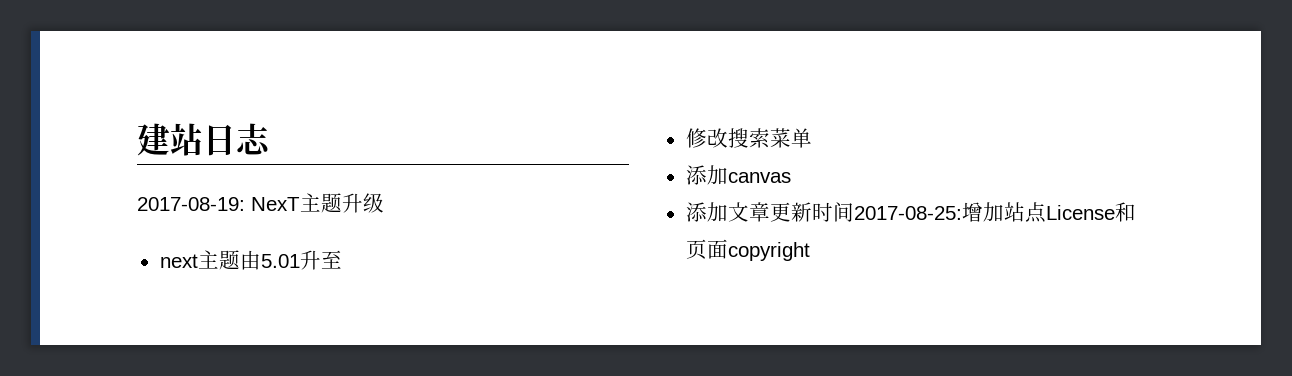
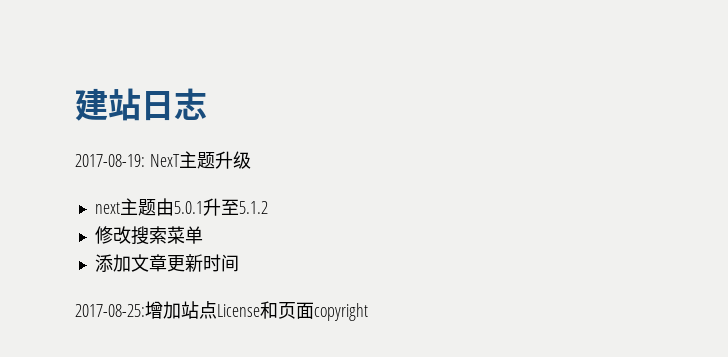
[260,254,300,268] 5.01 -> [173,201,203,214] 5.0.1
(342, 259) none -> [238,201,268,214] 5.1.2
[685,165,791,185] // 添加canvas -> (203, 235) none
(854, 212) none -> (239, 263) //

